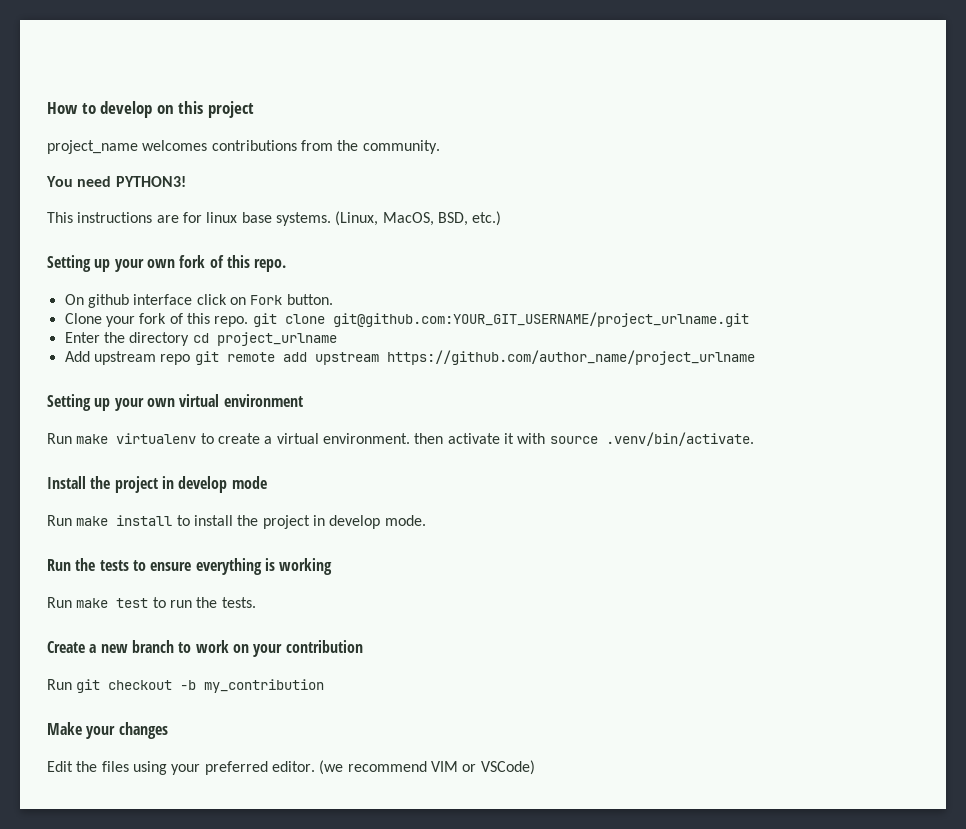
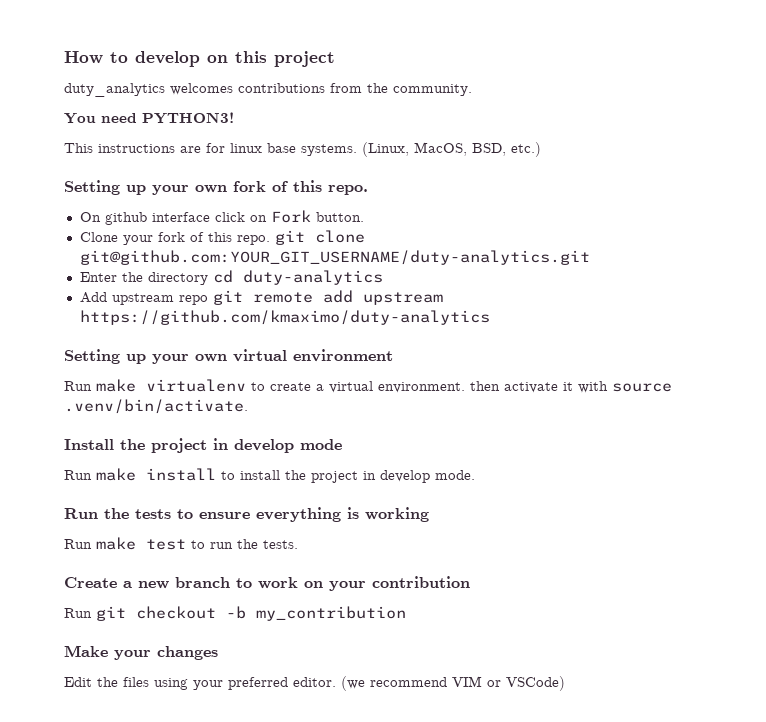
[47,140,138,154] project_name -> [64,83,165,97] duty_analytics
[332,312,749,327] git@github.com:YOUR_GIT_USERNAME/project_urlname.git -> [79,250,590,265] git@github.com:YOUR_GIT_USERNAME/duty-analytics.git
[216,332,337,346] project_urlname -> [242,270,383,285] duty-analytics
[386,350,755,365] https://github.com/author_name/project_urlname -> [79,310,490,325] https://github.com/kmaximo/duty-analytics

